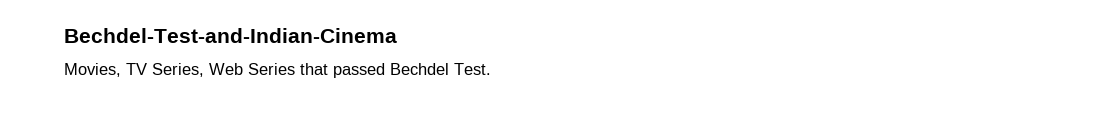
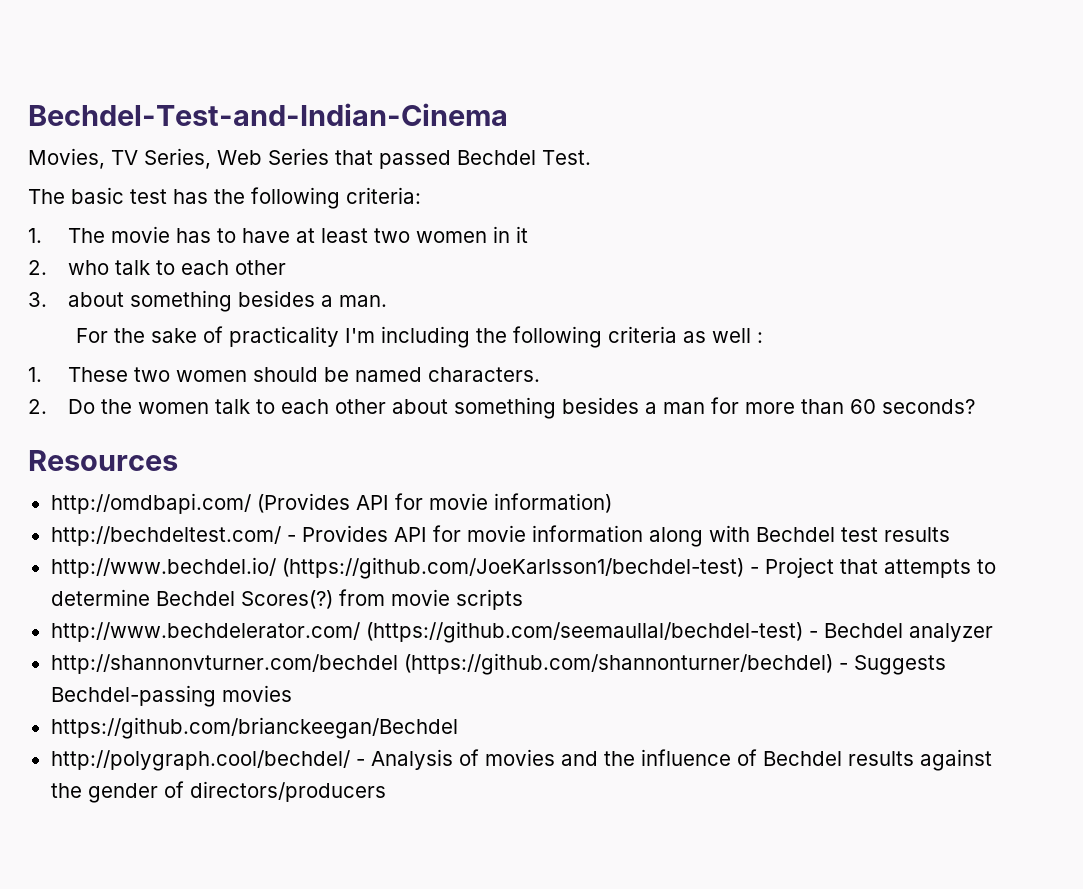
(491, 69) none -> [28,187,421,209] [28,226,528,243] [28,260,286,275] [28,290,387,312] [76,326,764,348] [28,367,540,382] [28,397,975,419] [28,450,178,471] [50,493,612,514] [50,525,950,547] [50,557,996,579] [50,589,523,610] [50,621,993,643] [50,653,946,675] [50,685,292,707] [50,717,458,739] [50,749,992,771] [50,781,386,803] // The basic test has the following criteria: // 1. The movie has to have at least two women in it // 2. who talk to each other // 3. about something besides a man. // For the sake of practicality I'm including the following criteria as well : // 1. These two women should be named characters. // 2. Do the women talk to each other about something besides a man for more than 60 seconds? // Resources // http://omdbapi.com/ (Provides API for movie information) // http://bechdeltest.com/ - Provides API for movie information along with Bechdel test results // http://www.bechdel.io/ (https://github.com/JoeKarlsson1/bechdel-test) - Project that attempts to determine Bechdel Scores(?) from movie scripts // http://www.bechdelerator.com/ (https://github.com/seemaullal/bechdel-test) - Bechdel analyzer // http://shannonvturner.com/bechdel (https://github.com/shannonturner/bechdel) - Suggests Bechdel-passing movies // https://github.com/brianckeegan/Bechdel // http://polygraph.cool/bechdel/ - Analysis of movies and the influence of Bechdel results against the gender of directors/producers

